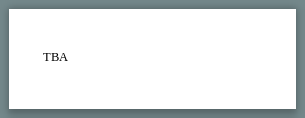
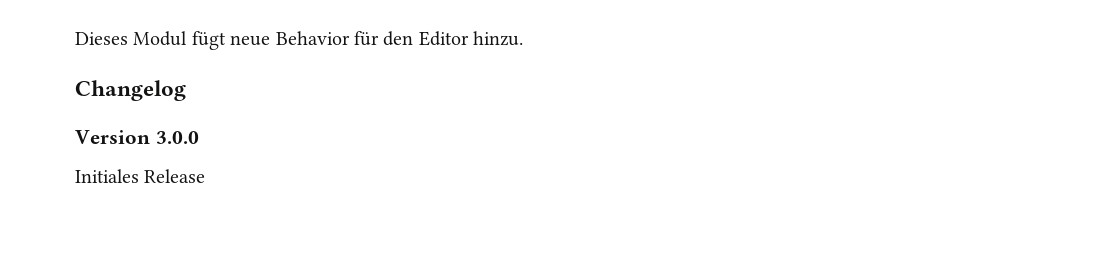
[43,53,68,61] TBA -> [75,31,524,50] [75,80,186,101] [75,130,199,144] [75,169,206,183] Dieses Modul fügt neue Behavior für den Editor hinzu. // Changelog // Version 3.0.0 // Initiales Release

